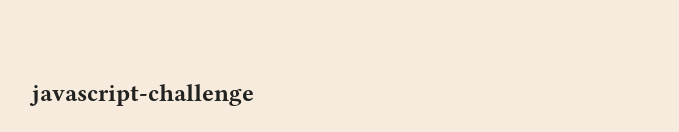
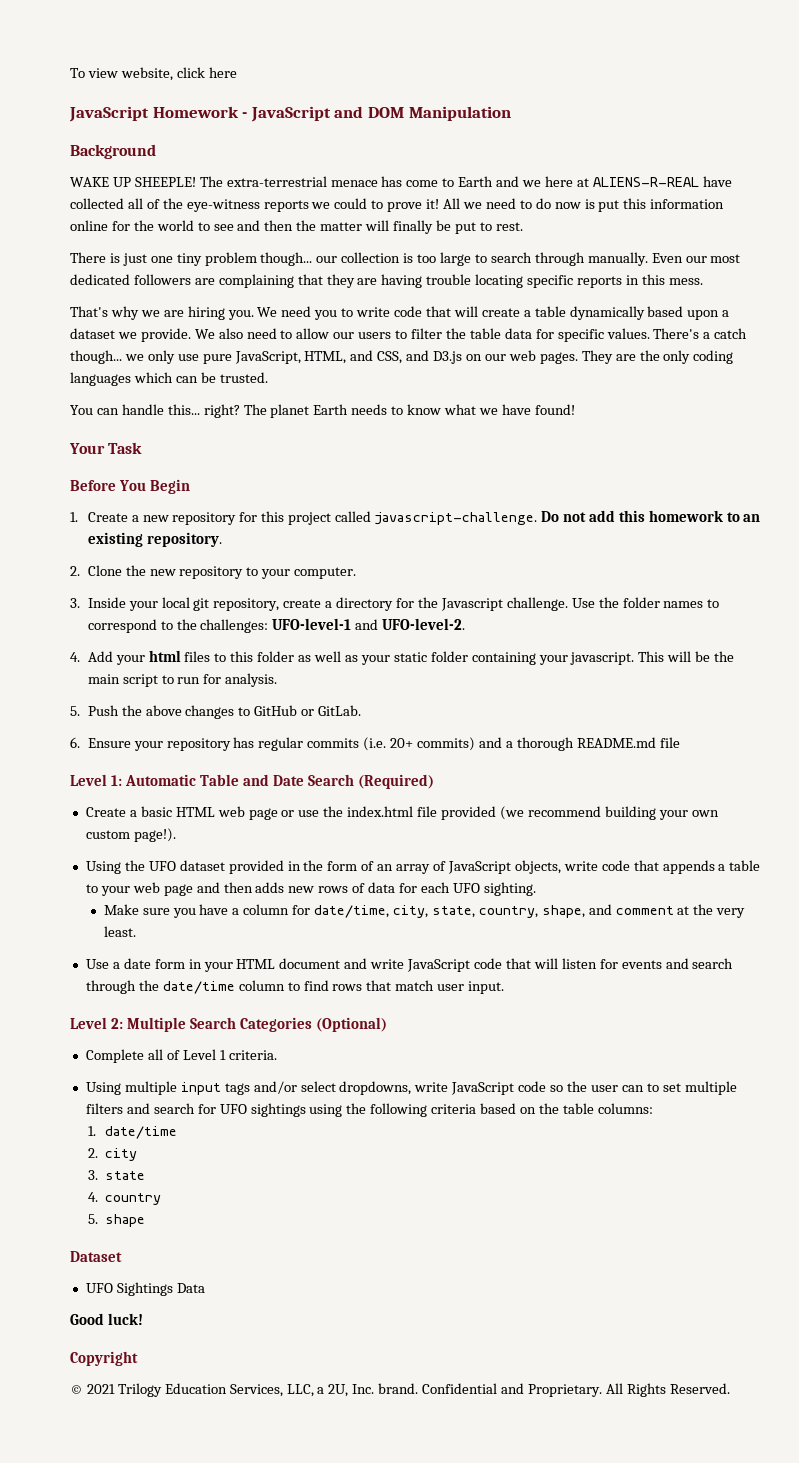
[29,84,254,106] javascript-challenge -> [70,67,237,81] [69,106,511,122] [70,144,156,159] [70,176,732,187] [70,198,725,212] [70,220,523,234] [70,252,741,266] [70,274,703,288] [70,306,730,320] [70,328,748,342] [70,350,734,364] [70,372,268,386] [70,404,575,418] [69,442,143,454] [70,479,191,494] [70,510,761,525] [87,532,222,547] [70,565,357,579] [70,597,720,611] [87,618,466,633] [70,650,735,665] [87,673,278,687] [70,705,362,719] [70,737,680,751] [70,774,435,789] [85,806,719,820] [85,828,176,842] [85,860,761,874] [85,882,536,896] [103,904,746,918] [103,926,136,937] [85,958,734,972] [85,980,505,994] [70,1017,388,1032] [85,1049,277,1063] [85,1081,737,1095] [85,1103,653,1117] [87,1126,178,1139] [87,1148,138,1161] [87,1170,146,1180] [87,1192,162,1205] [87,1214,146,1227] [70,1251,122,1262] [85,1282,205,1296] [70,1313,143,1325] [70,1351,138,1366] [70,1383,730,1397] To view website, click here // JavaScript Homework - JavaScript and DOM Manipulation // Background // WAKE UP SHEEPLE! The extra-terrestrial menace has come to Earth and we here at ALIENS-R-REAL have collected all of the eye-witness reports we could to prove it! All we need to do now is put this information online for the world to see and then the matter will finally be put to rest. // There is just one tiny problem though... our collection is too large to search through manually. Even our most dedicated followers are complaining that they are having trouble locating specific reports in this mess. // That's why we are hiring you. We need you to write code that will create a table dynamically based upon a dataset we provide. We also need to allow our users to filter the table data for specific values. There's a catch though... we only use pure JavaScript, HTML, and CSS, and D3.js on our web pages. They are the only coding languages which can be trusted. // You can handle this... right? The planet Earth needs to know what we have found! // Your Task // Before You Begin // 1. Create a new repository for this project called javascript-challenge. Do not add this homework to an existing repository. // 2. Clone the new repository to your computer. // 3. Inside your local git repository, create a directory for the Javascript challenge. Use the folder names to correspond to the challenges: UFO-level-1 and UFO-level-2. // 4. Add your html files to this folder as well as your static folder containing your javascript. This will be the main script to run for analysis. // 5. Push the above changes to GitHub or GitLab. // 6. Ensure your repository has regular commits (i.e. 20+ commits) and a thorough README.md file // Level 1: Automatic Table and Date Search (Required) // Create a basic HTML web page or use the index.html file provided (we recommend building your own custom page!). // Using the UFO dataset provided in the form of an array of JavaScript objects, write code that appends a table to your web page and then adds new rows of data for each UFO sighting. // Make sure you have a column for date/time, city, state, country, shape, and comment at the very least. // Use a date form in your HTML document and write JavaScript code that will listen for events and search through the date/time column to find rows that match user input. // Level 2: Multiple Search Categories (Optional) // Complete all of Level 1 criteria. // Using multiple input tags and/or select dropdowns, write JavaScript code so the user can to set multiple filters and search for UFO sightings using the following criteria based on the table columns: // 1. date/time // 2. city // 3. state // 4. country // 5. shape // Dataset // UFO Sightings Data // Good luck! // Copyright // © 2021 Trilogy Education Services, LLC, a 2U, Inc. brand. Confidential and Proprietary. All Rights Reserved.

